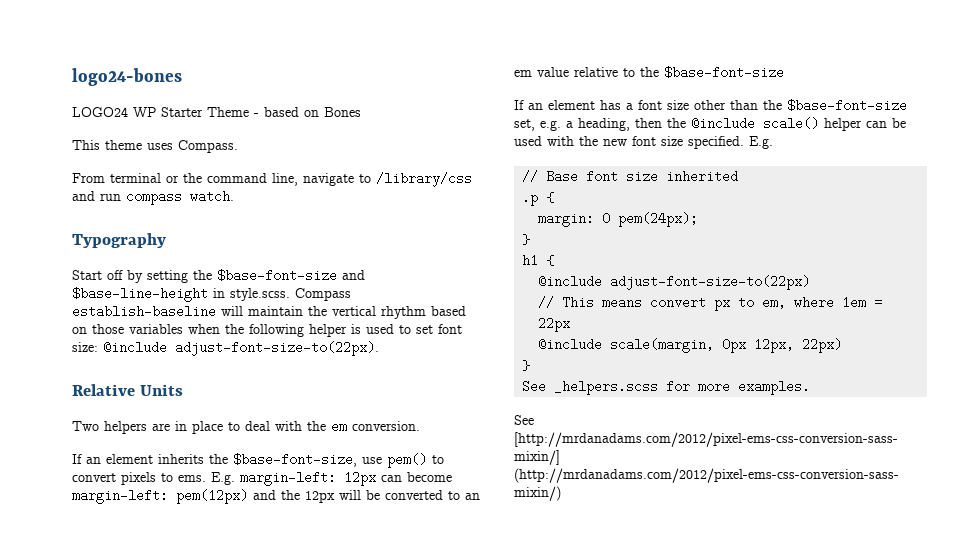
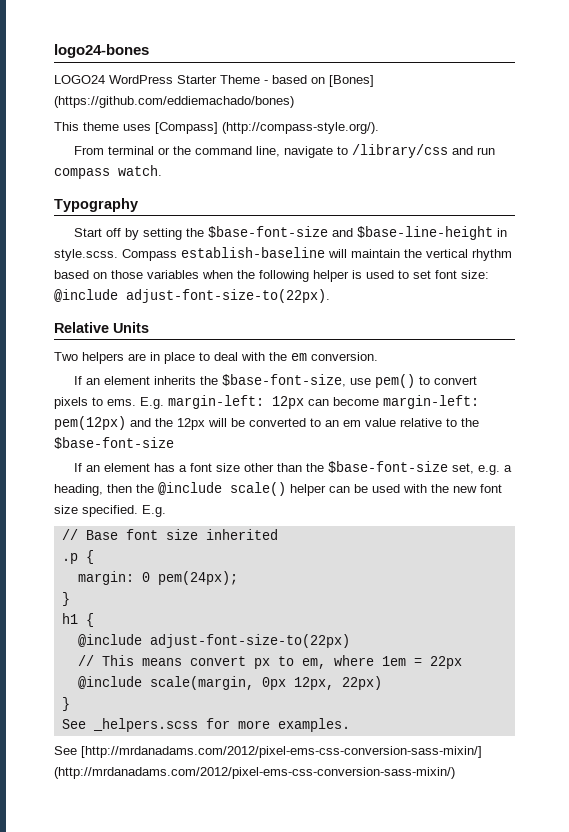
[133,107,156,117] WP -> [109,75,173,84] WordPress
[324,107,361,117] Bones -> [329,75,374,87] [54,96,294,108] [Bones] (https://github.com/eddiemachado/bones)
[178,140,238,153] Compass. -> [155,122,379,134] [Compass] (http://compass-style.org/).

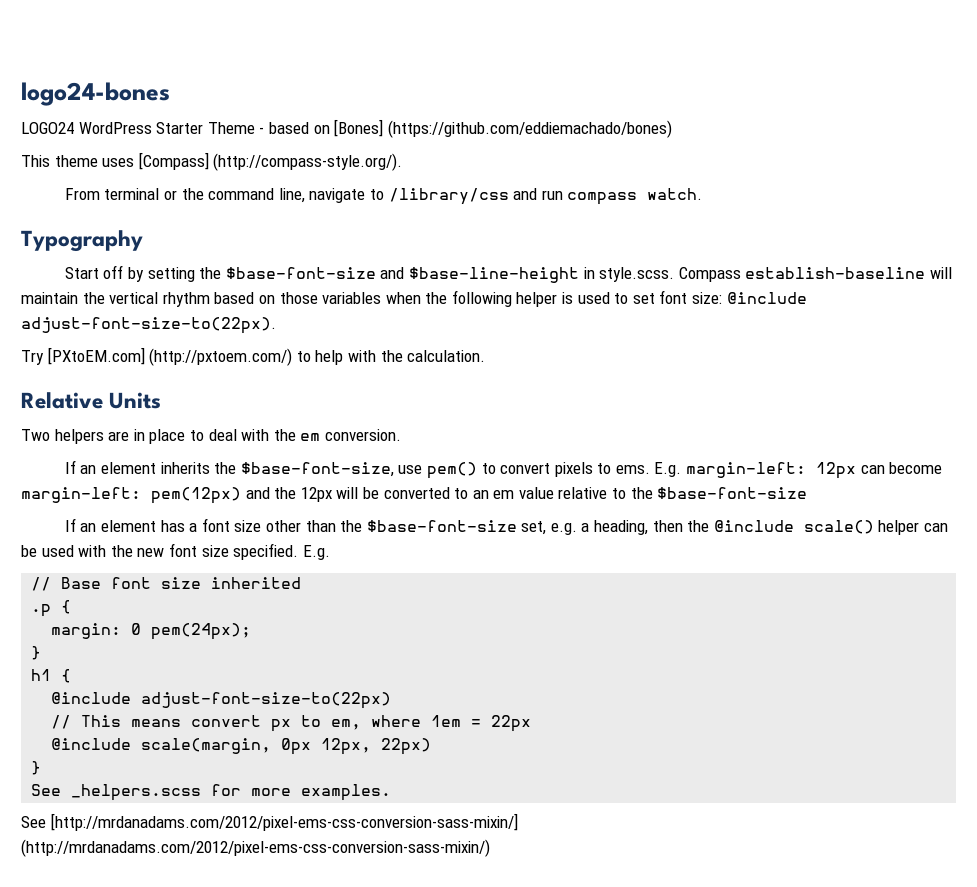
(330, 296) none -> [21,347,486,366] // Try [PXtoEM.com] (http://pxtoem.com/) to help with the calculation.

